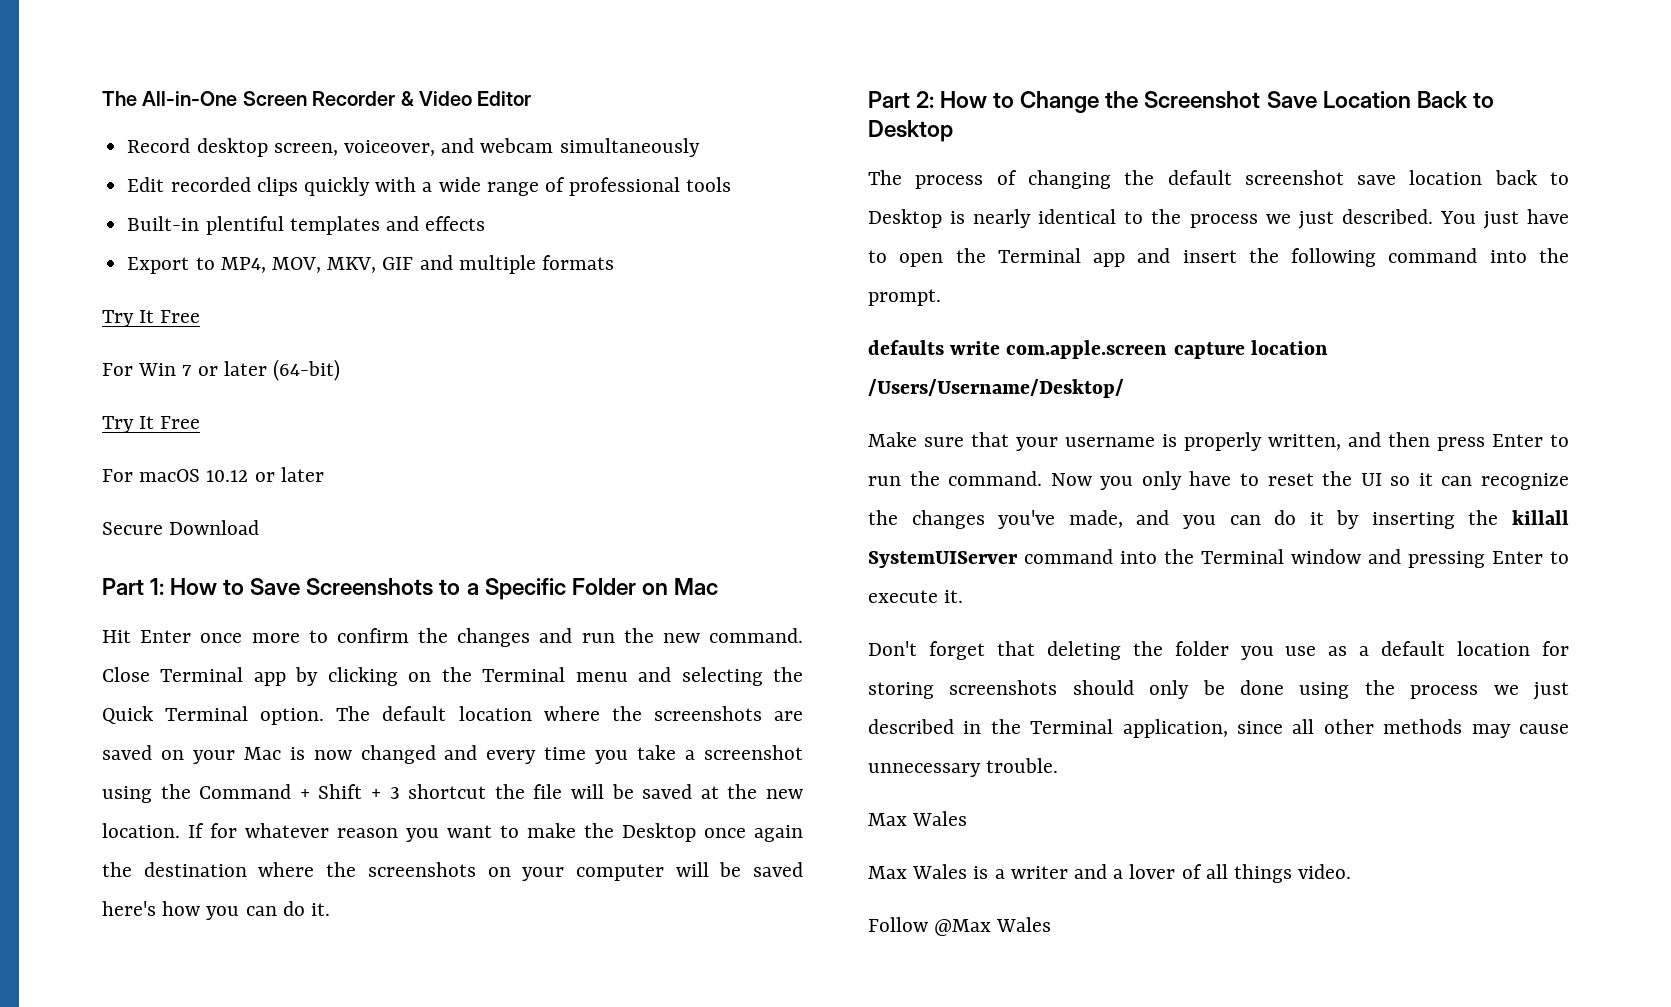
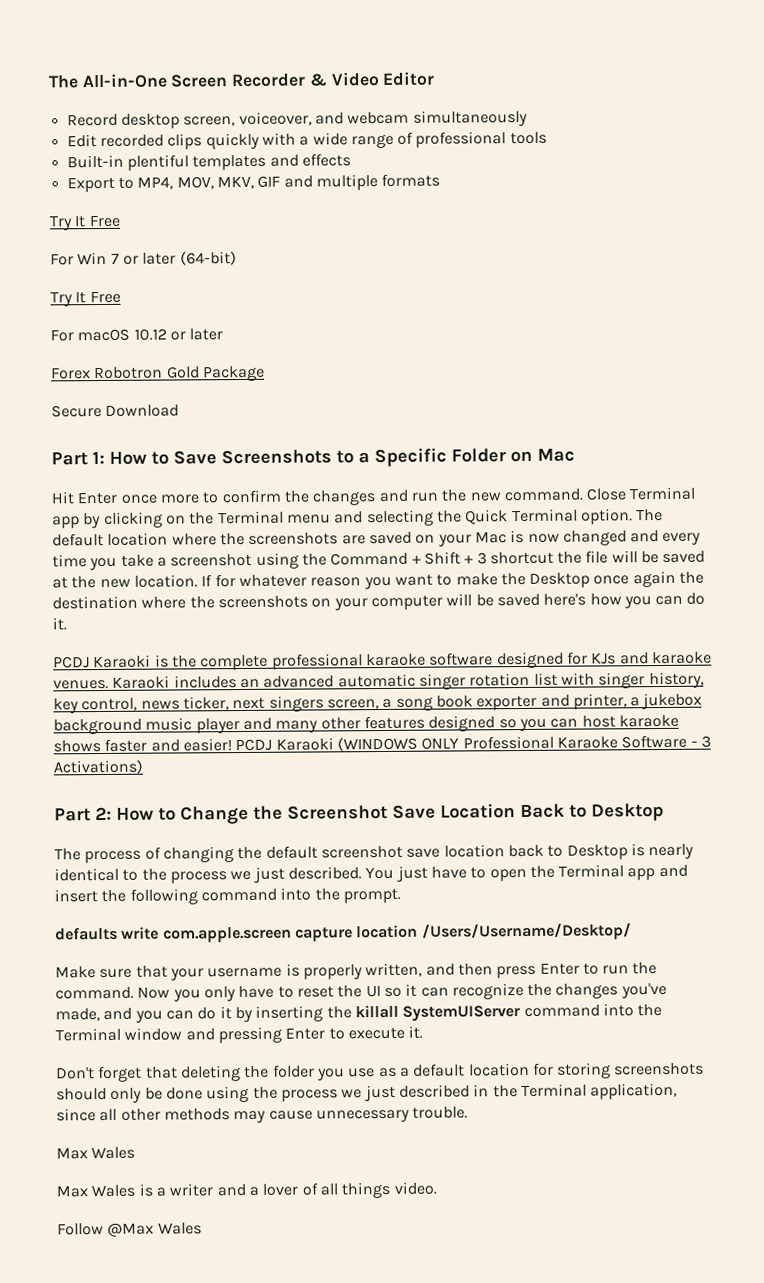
(324, 474) none -> [51,365,265,382] // Forex Robotron Gold Package
(331, 909) none -> [53,651,712,671] [53,671,704,690] [53,692,703,714] [53,714,679,735] [53,734,711,753] [53,759,143,775] // PCDJ Karaoki is the complete professional karaoke software designed for KJs and karaoke venues. Karaoki includes an advanced automatic singer rotation list with singer history, key control, news ticker, next singers screen, a song book exporter and printer, a jukebox background music player and many other features designed so you can host karaoke shows faster and easier! PCDJ Karaoki (WINDOWS ONLY Professional Karaoke Software - 3 Activations)

